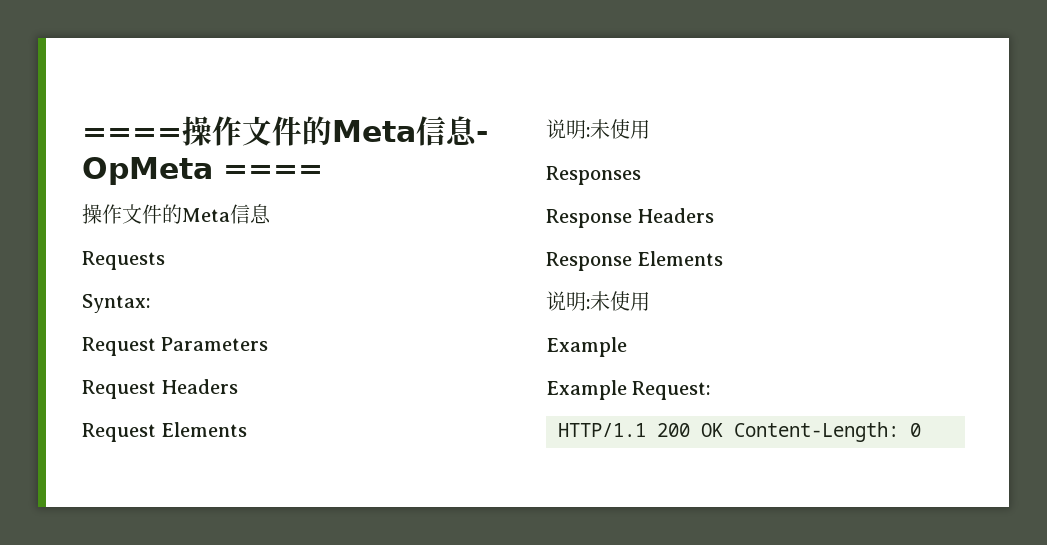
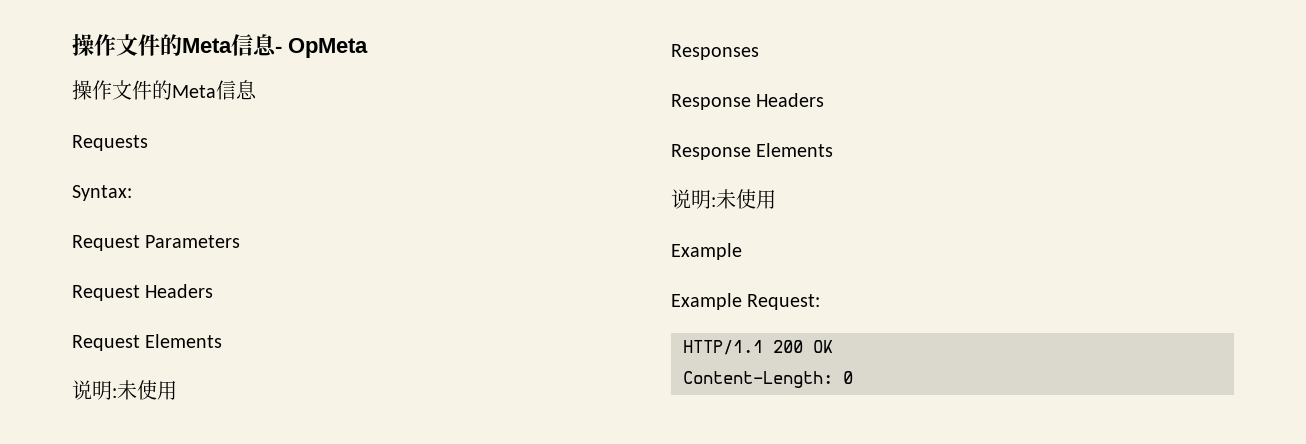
[82,128,182,142] ==== -> (72, 45) none
[223,165,323,179] ==== -> (368, 48) none
(723, 430) none -> (833, 346) //

